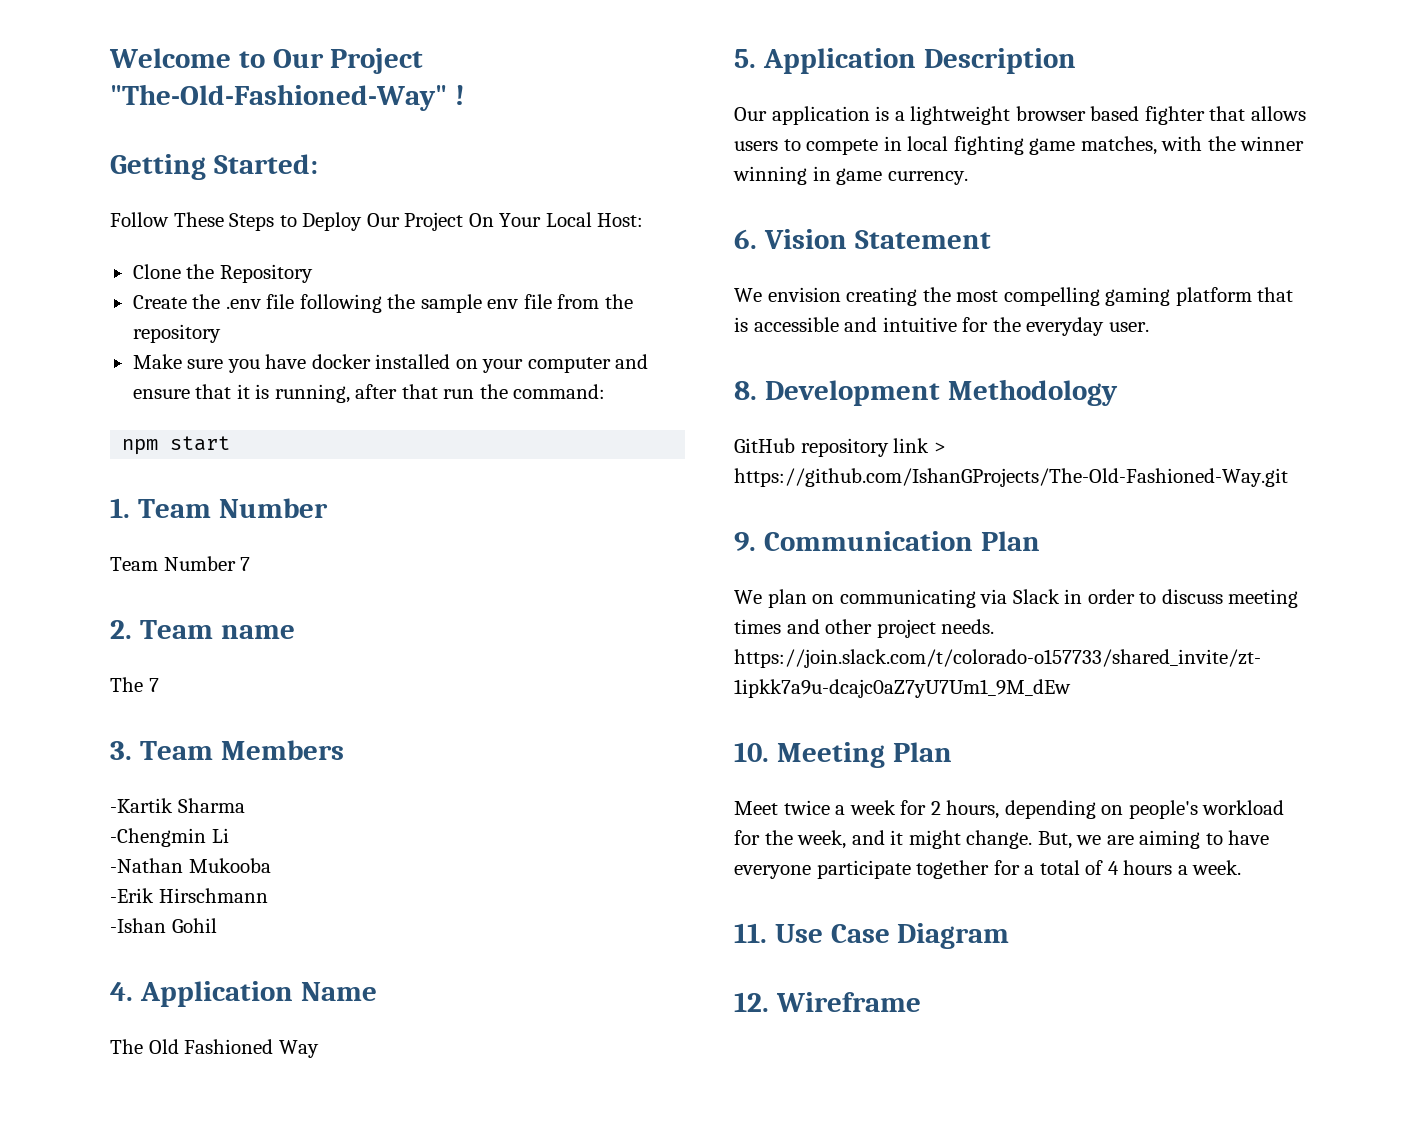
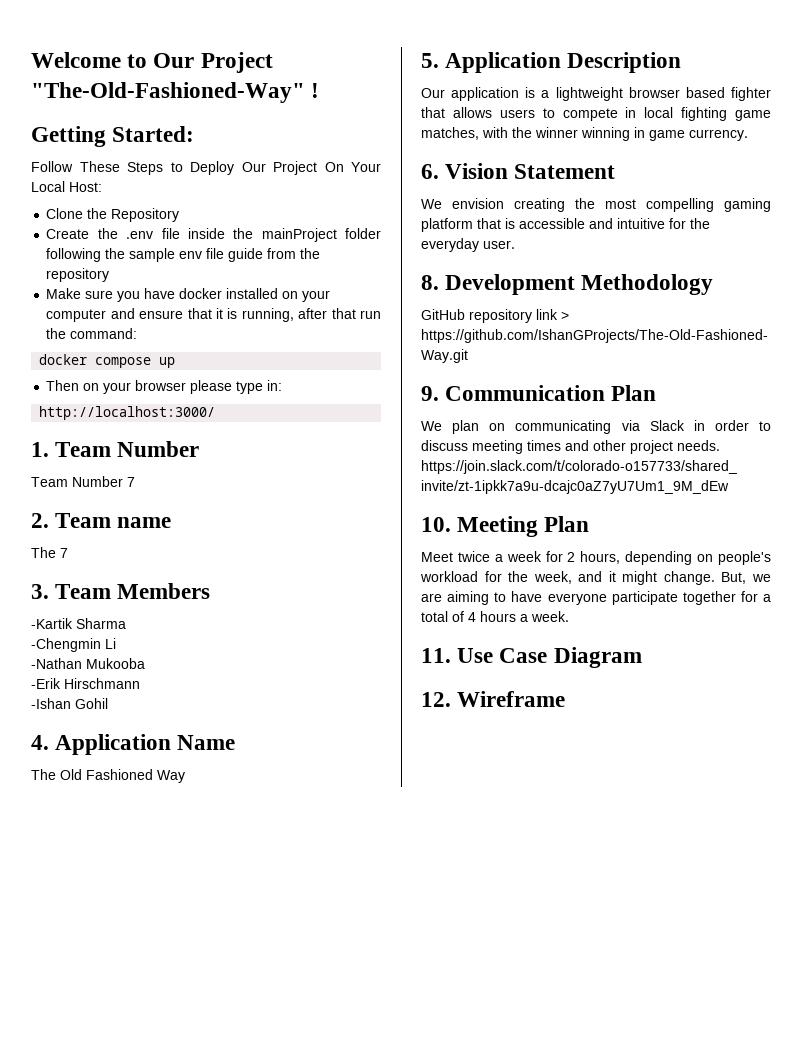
(295, 301) none -> [187,228,381,242] inside the mainProject folder
(552, 301) none -> [228,248,264,262] guide
[122,436,231,455] npm start -> [39,354,176,368] [46,380,283,394] [39,406,216,420] docker compose up // Then on your browser please type in: // http://localhost:3000/

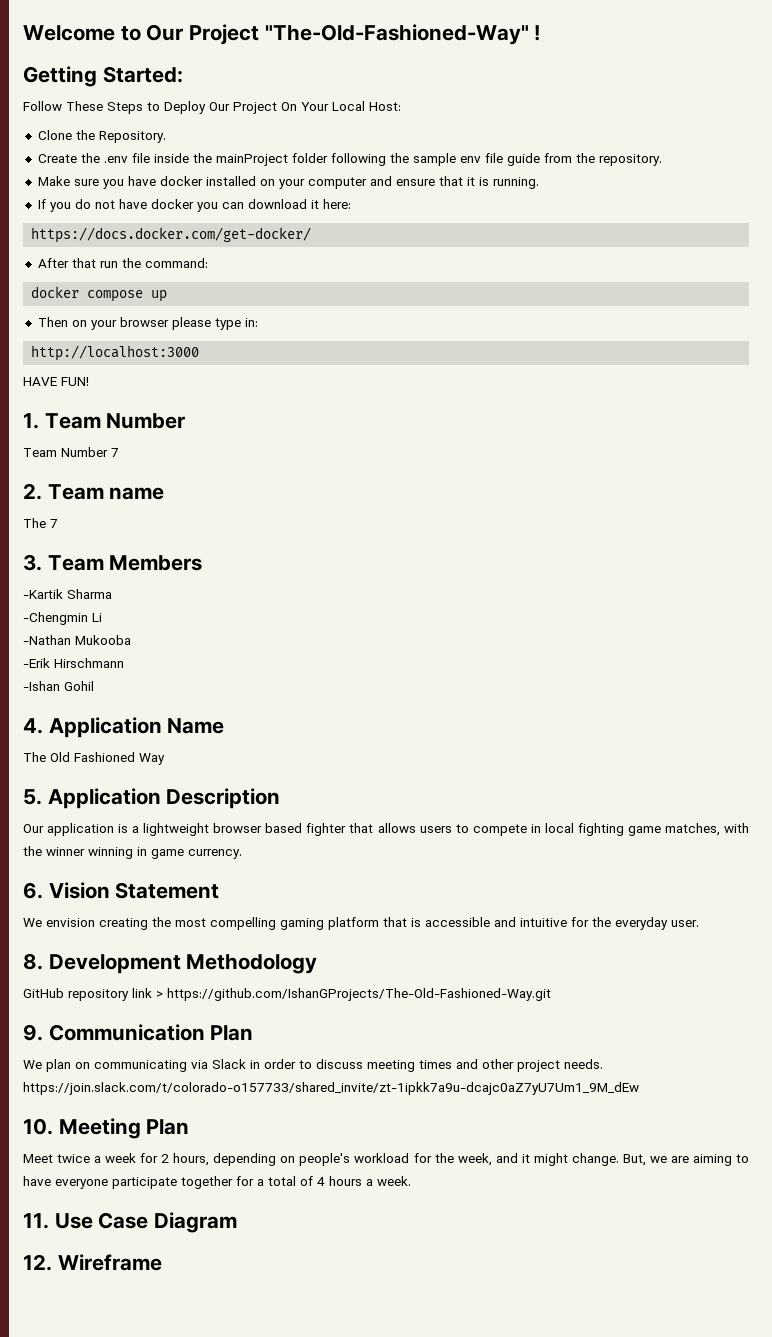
[111,208,180,222] Repository -> [98,131,166,143] Repository.
[46,268,110,282] repository -> [598,154,662,166] repository.
[241,308,328,322] running, after -> [492,177,539,189] [37,199,351,212] [31,227,312,243] [37,258,69,268] running. // If you do not have docker you can download it here: // https://docs.docker.com/get-docker/ // After
[39,406,216,420] http://localhost:3000/ -> [31,345,200,361] [23,377,89,386] http://localhost:3000 // HAVE FUN!

